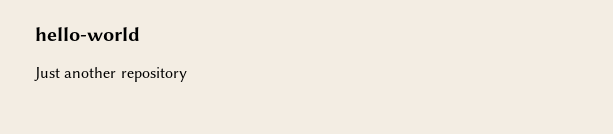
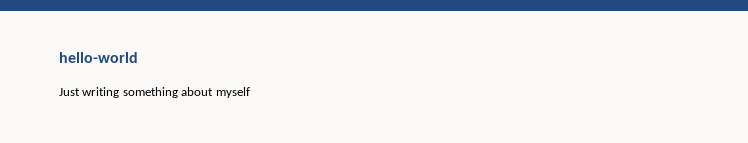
[64,67,187,82] another repository -> [82,87,250,98] writing something about myself

